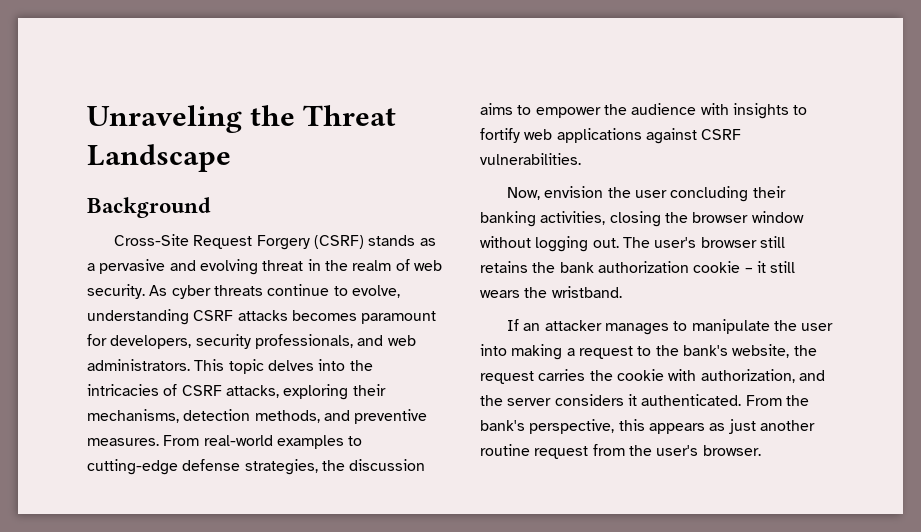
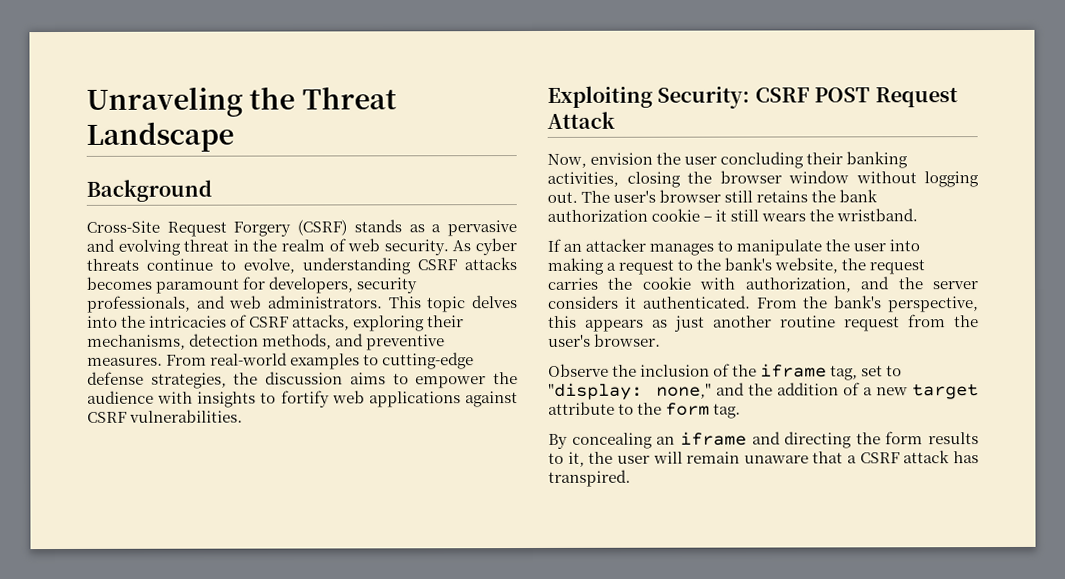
(581, 159) none -> [547,85,958,109] [547,111,615,129] // Exploiting Security: CSRF POST Request Attack
(761, 450) none -> [548,363,903,381] [548,382,979,400] [548,401,742,419] [548,431,979,449] [548,450,979,467] [548,469,631,487] // Observe the inclusion of the iframe tag, set to "display: none," and the addition of a new target attribute to the form tag. // By concealing an iframe and directing the form results to it, the user will remain unaware that a CSRF attack has transpired.

